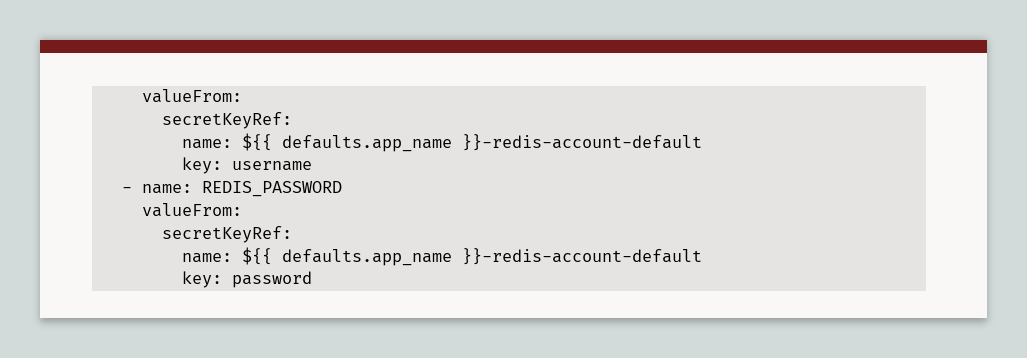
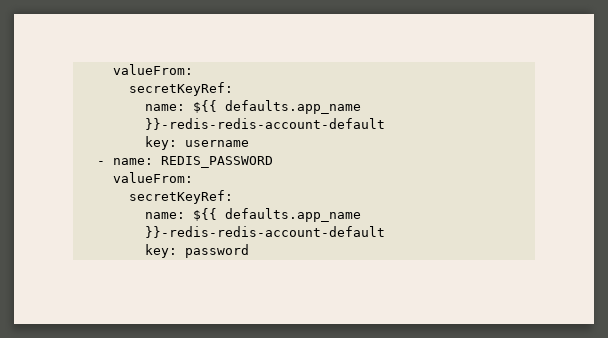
[141,89,242,103] [161,112,292,129] [181,133,702,152] valueFrom: // secretKeyRef: // name: ${{ defaults.app_name }}-redis-account-default -> [112,64,193,75] [128,82,233,96] [144,100,361,114] [144,118,385,130] valueFrom: // secretKeyRef: // name: ${{ defaults.app_name }}-redis-redis-account-default
[461,248,702,265] }}-redis-account-default -> [144,226,385,238] }}-redis-redis-account-default

